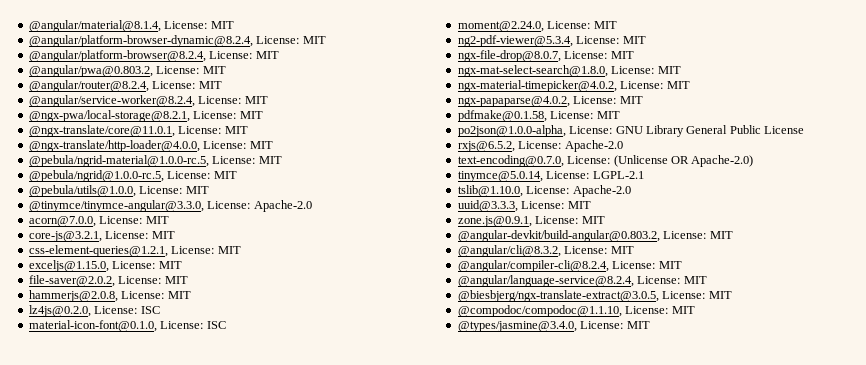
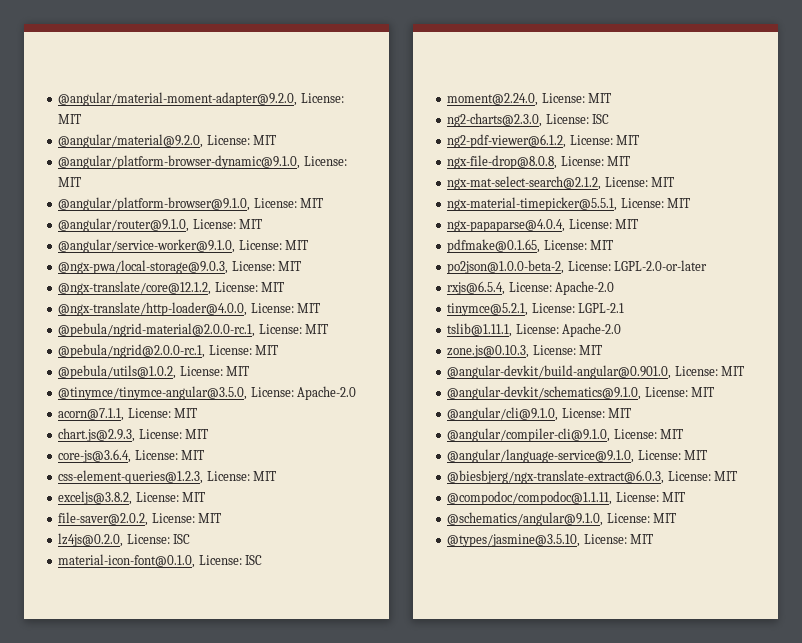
[28,20,234,32] [28,35,326,47] [28,50,279,62] [28,65,226,77] [28,80,222,92] [28,95,268,107] [28,110,263,122] [28,125,175,137] @angular/material@8.1.4, License: MIT // @angular/platform-browser-dynamic@8.2.4, License: MIT // @angular/platform-browser@8.2.4, License: MIT // @angular/pwa@0.803.2, License: MIT // @angular/router@8.2.4, License: MIT // @angular/service-worker@8.2.4, License: MIT // @ngx-pwa/local-storage@8.2.1, License: MIT // @ngx-translate/core@11.0.1, -> [58,92,344,106] [58,114,82,124] [58,134,277,148] [58,155,347,169] [58,177,82,187] [58,197,324,211] [58,218,263,232] [58,239,309,253] [58,260,302,274] [58,281,212,295] @angular/material-moment-adapter@9.2.0, License: MIT // @angular/material@9.2.0, License: MIT // @angular/platform-browser-dynamic@9.1.0, License: MIT // @angular/platform-browser@9.1.0, License: MIT // @angular/router@9.1.0, License: MIT // @angular/service-worker@9.1.0, License: MIT // @ngx-pwa/local-storage@9.0.3, License: MIT // @ngx-translate/core@12.1.2,
[28,155,282,167] [28,170,237,182] [28,185,209,197] [28,200,312,212] [28,216,169,227] [28,231,175,242] [28,245,241,257] [28,260,109,272] @pebula/ngrid-material@1.0.0-rc.5, License: MIT // @pebula/ngrid@1.0.0-rc.5, License: MIT // @pebula/utils@1.0.0, License: MIT // @tinymce/tinymce-angular@3.3.0, License: Apache-2.0 // acorn@7.0.0, License: MIT // core-js@3.2.1, License: MIT // css-element-queries@1.2.1, License: MIT // exceljs@1.15.0, -> [58,323,329,337] [58,344,279,358] [58,365,250,379] [58,386,357,400] [58,408,198,421] [58,428,209,442] [58,449,205,463] [58,470,277,484] [58,491,133,505] @pebula/ngrid-material@2.0.0-rc.1, License: MIT // @pebula/ngrid@2.0.0-rc.1, License: MIT // @pebula/utils@1.0.2, License: MIT // @tinymce/tinymce-angular@3.5.0, License: Apache-2.0 // acorn@7.1.1, License: MIT // chart.js@2.9.3, License: MIT // core-js@3.6.4, License: MIT // css-element-queries@1.2.3, License: MIT // exceljs@3.8.2,
[28,290,191,302] // hammerjs@2.0.8, License: MIT -> (222, 518) none
[457,35,646,47] [457,50,634,62] [457,65,681,77] [457,80,690,92] [457,96,643,107] [457,110,620,122] [457,125,804,137] [457,140,623,152] [457,155,754,167] [457,171,543,182] ng2-pdf-viewer@5.3.4, License: MIT // ngx-file-drop@8.0.7, License: MIT // ngx-mat-select-search@1.8.0, License: MIT // ngx-material-timepicker@4.0.2, License: MIT // ngx-papaparse@4.0.2, License: MIT // pdfmake@0.1.58, License: MIT // po2json@1.0.0-alpha, License: GNU Library General Public License // rxjs@6.5.2, License: Apache-2.0 // text-encoding@0.7.0, License: (Unlicense OR Apache-2.0) // tinymce@5.0.14, -> [447,113,610,127] [447,134,640,148] [447,155,631,169] [447,176,675,190] [447,197,691,211] [447,219,639,232] [447,239,614,253] [447,260,708,274] [447,281,615,295] [447,303,529,316] ng2-charts@2.3.0, License: ISC // ng2-pdf-viewer@6.1.2, License: MIT // ngx-file-drop@8.0.8, License: MIT // ngx-mat-select-search@2.1.2, License: MIT // ngx-material-timepicker@5.5.1, License: MIT // ngx-papaparse@4.0.4, License: MIT // pdfmake@0.1.65, License: MIT // po2json@1.0.0-beta-2, License: LGPL-2.0-or-later // rxjs@6.5.4, License: Apache-2.0 // tinymce@5.2.1,
[457,185,631,197] [457,200,591,212] [457,216,605,227] [457,230,733,242] [457,245,634,257] [457,260,682,272] [457,275,707,287] [457,290,732,302] [457,305,695,317] [457,321,650,332] tslib@1.10.0, License: Apache-2.0 // uuid@3.3.3, License: MIT // zone.js@0.9.1, License: MIT // @angular-devkit/build-angular@0.803.2, License: MIT // @angular/cli@8.3.2, License: MIT // @angular/compiler-cli@8.2.4, License: MIT // @angular/language-service@8.2.4, License: MIT // @biesbjerg/ngx-translate-extract@3.0.5, License: MIT // @compodoc/compodoc@1.1.10, License: MIT // @types/jasmine@3.4.0, License: MIT -> [447,323,622,337] [447,345,603,358] [447,365,745,379] [447,386,715,400] [447,407,632,421] [447,428,684,442] [447,449,708,463] [447,470,738,484] [447,491,686,505] [447,512,677,526] [447,534,654,547] tslib@1.11.1, License: Apache-2.0 // zone.js@0.10.3, License: MIT // @angular-devkit/build-angular@0.901.0, License: MIT // @angular-devkit/schematics@9.1.0, License: MIT // @angular/cli@9.1.0, License: MIT // @angular/compiler-cli@9.1.0, License: MIT // @angular/language-service@9.1.0, License: MIT // @biesbjerg/ngx-translate-extract@6.0.3, License: MIT // @compodoc/compodoc@1.1.11, License: MIT // @schematics/angular@9.1.0, License: MIT // @types/jasmine@3.5.10, License: MIT

